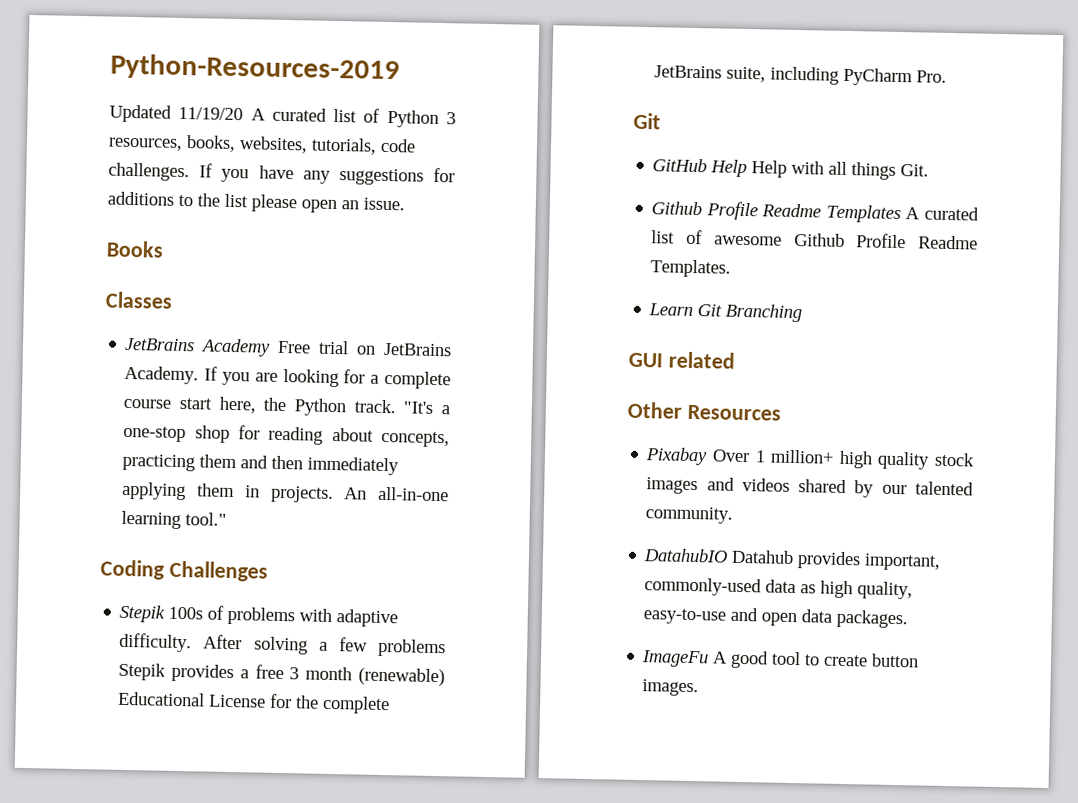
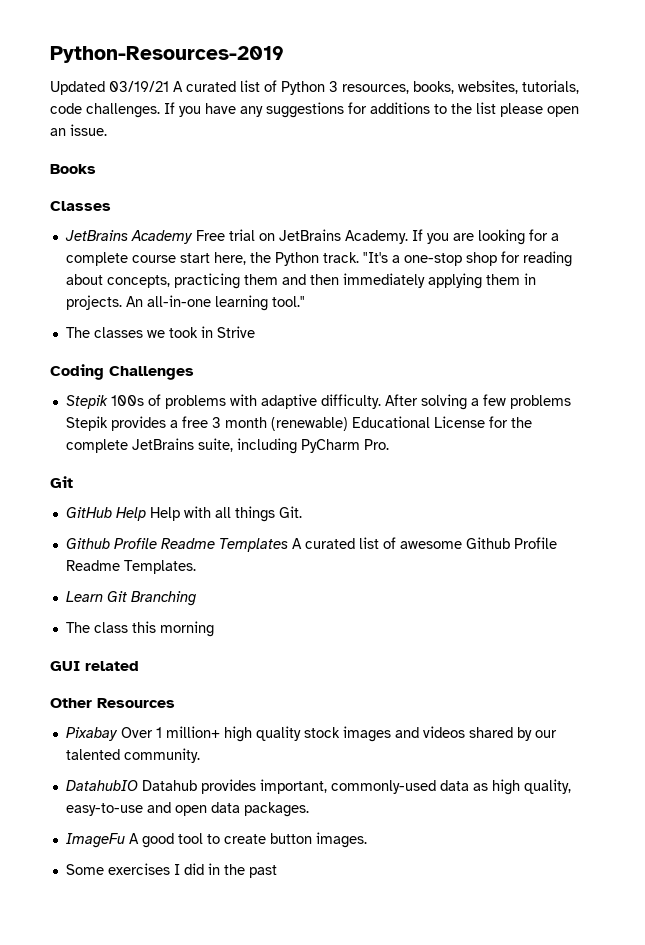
[178,106,244,121] 11/19/20 -> [109,81,169,92] 03/19/21
(228, 519) none -> [65,326,255,338] // The classes we took in Strive
(803, 313) none -> [65,621,214,637] // The class this morning
(700, 688) none -> [65,863,277,878] // Some exercises I did in the past

